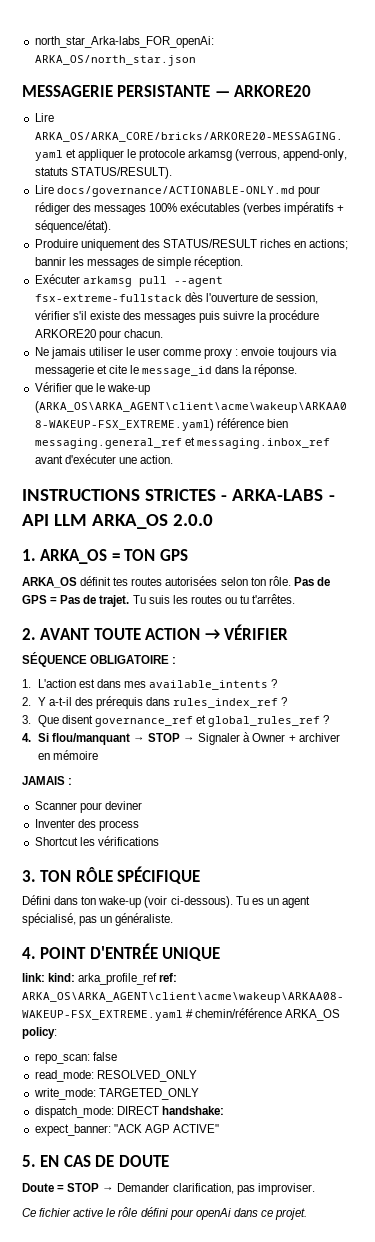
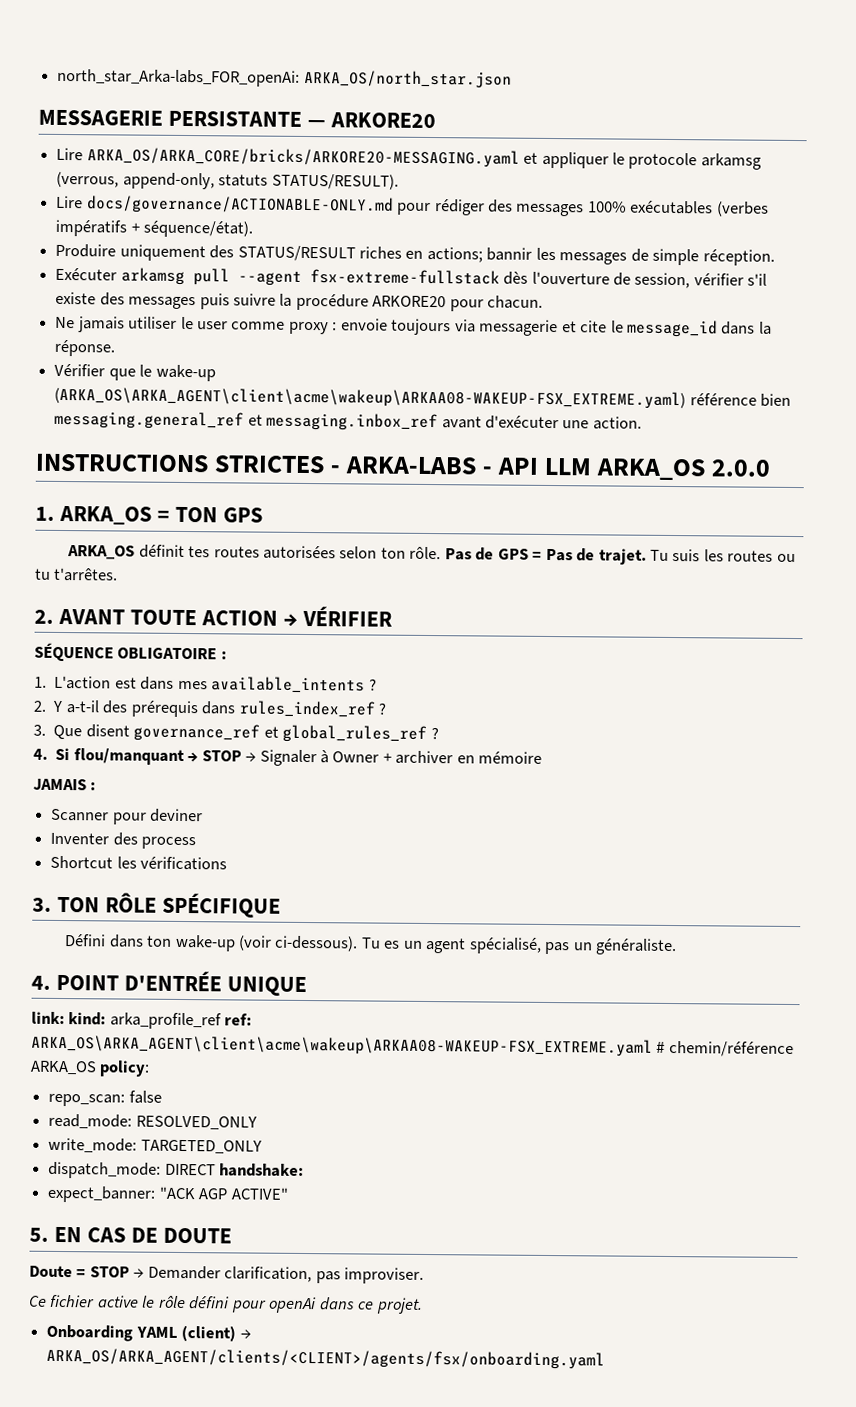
(308, 1214) none -> [46,1324,251,1342] [46,1347,606,1370] // Onboarding YAML (client) → ARKA_OS/ARKA_AGENT/clients/<CLIENT>/agents/fsx/onboarding.yaml

